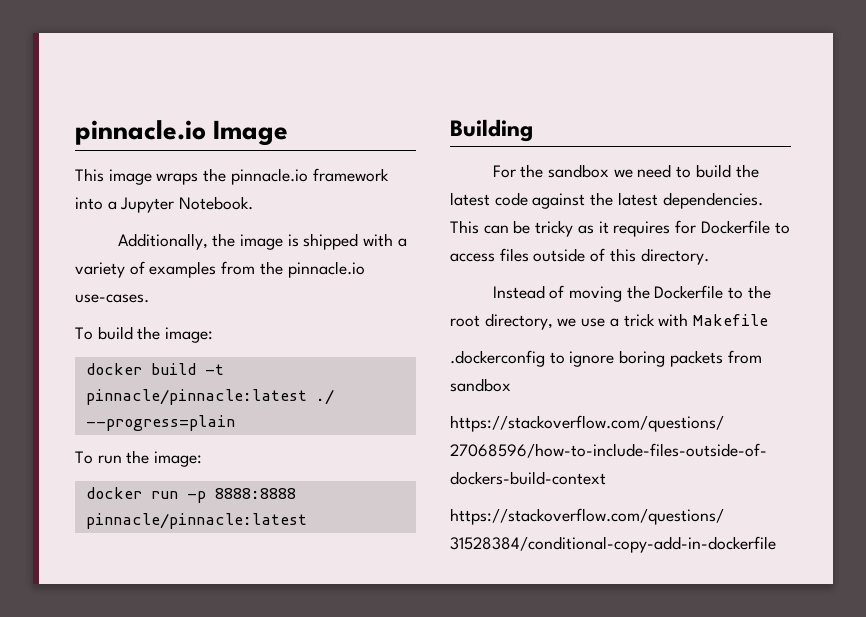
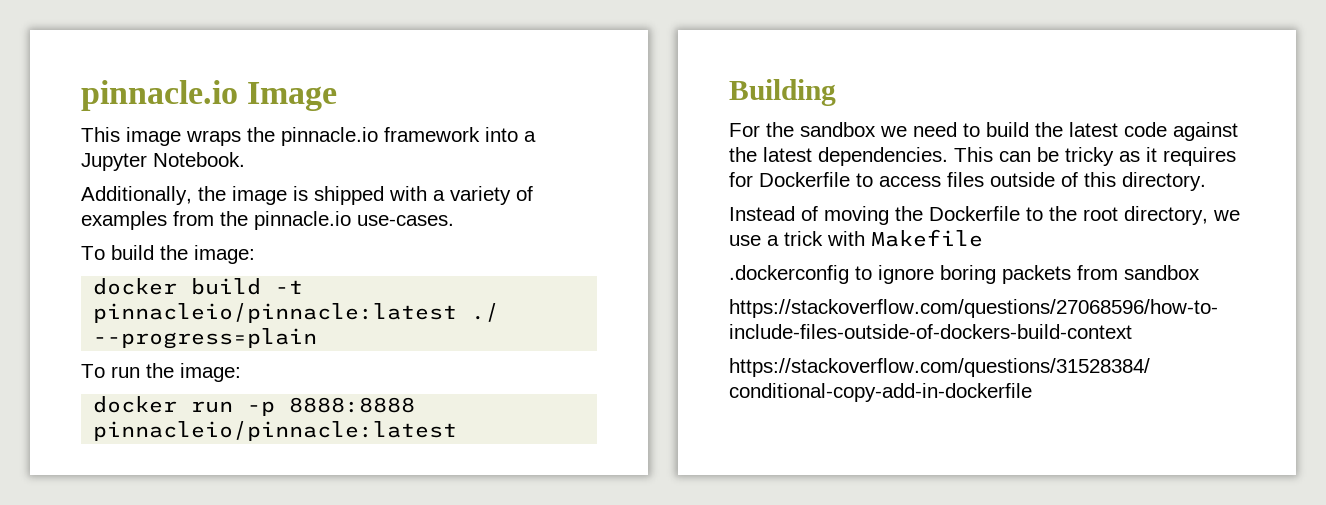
[85,389,307,405] pinnacle/pinnacle:latest -> [93,303,458,323] pinnacleio/pinnacle:latest
[85,513,307,529] pinnacle/pinnacle:latest -> [93,421,458,441] pinnacleio/pinnacle:latest

